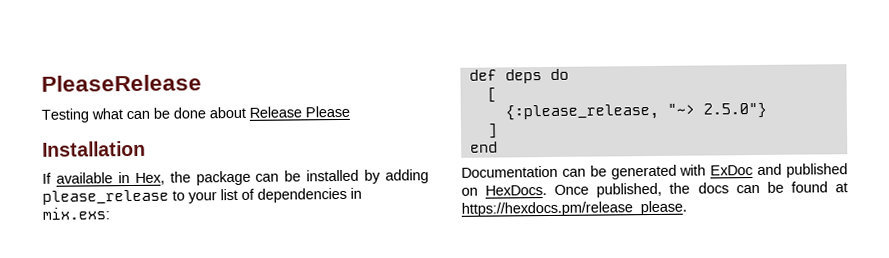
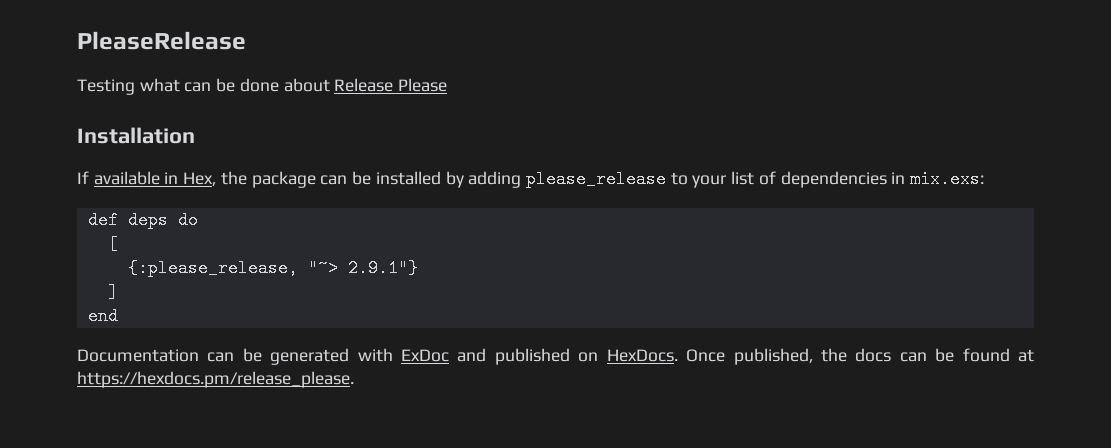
[702,102,767,119] 2.5.0"} -> [347,259,418,277] 2.9.1"}

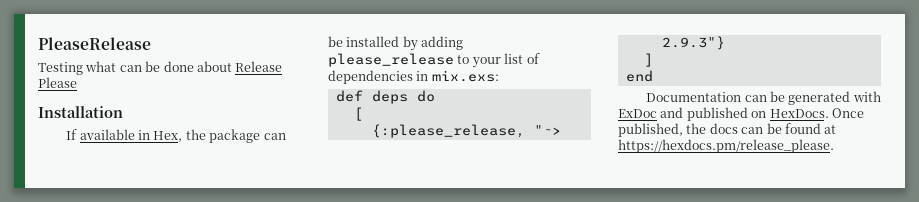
[347,259,418,277] 2.9.1"} -> [661,36,725,50] 2.9.3"}

